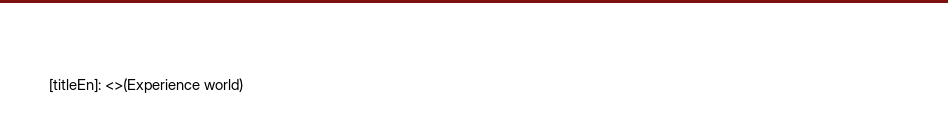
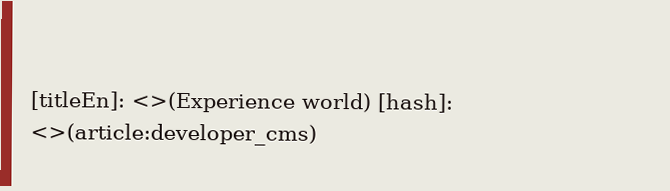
(244, 85) none -> [377,93,454,113] [30,122,317,146] [hash]: <>(article:developer_cms)

